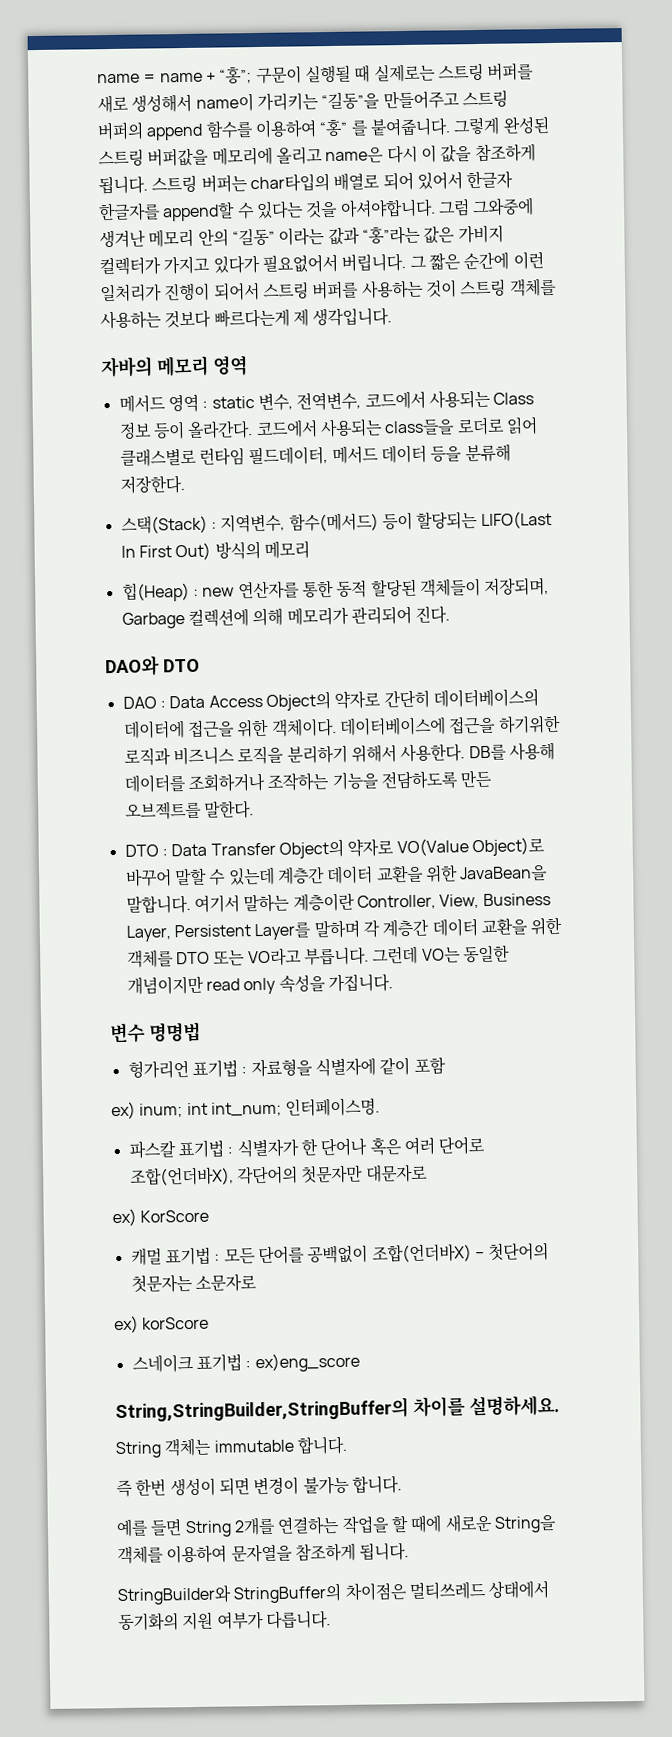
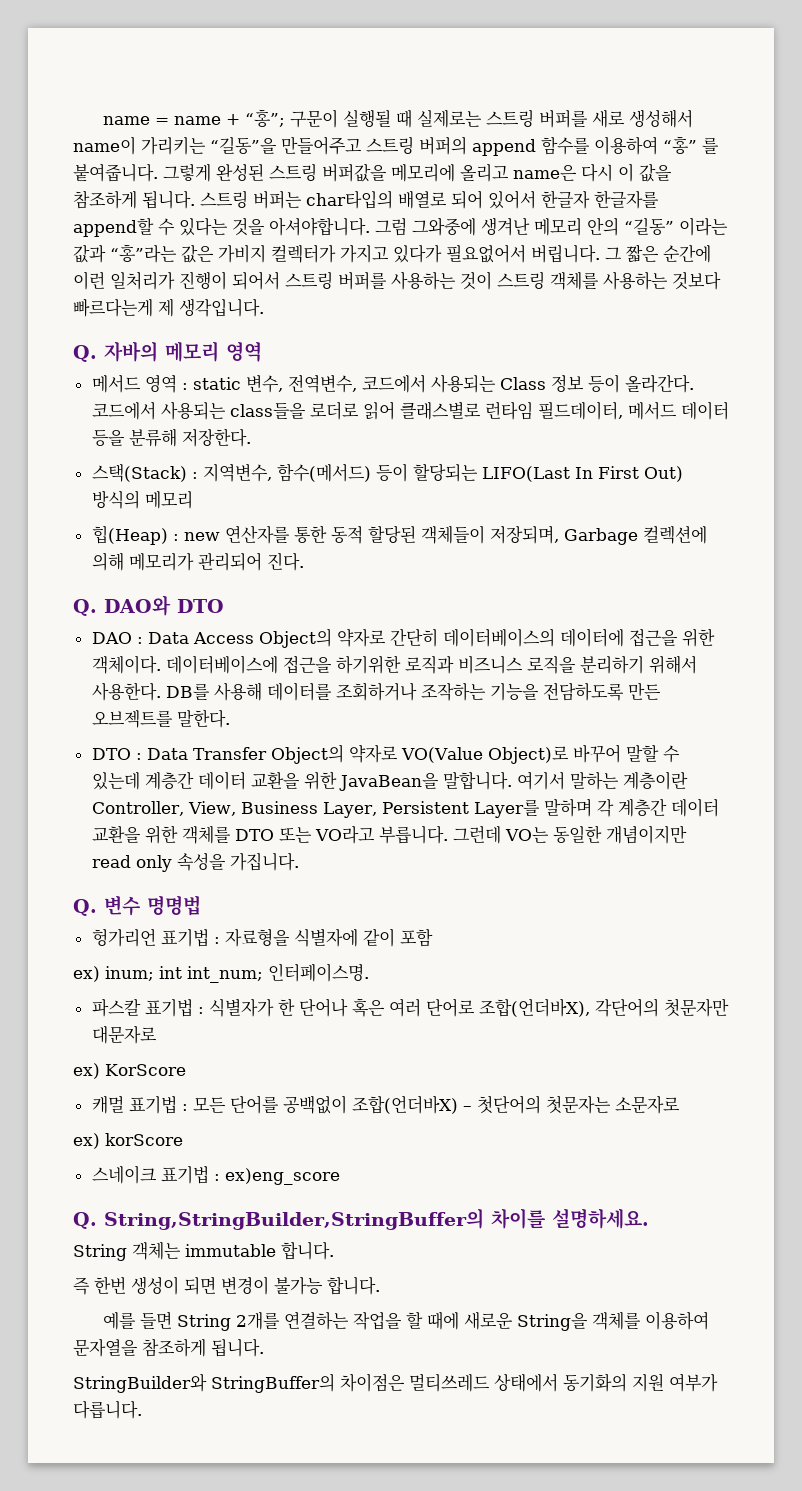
(393, 317) none -> [73,345,97,362] Q.
(451, 614) none -> [73,599,97,616] Q.
(393, 983) none -> [73,899,97,916] Q.
(360, 1362) none -> [73,1212,97,1229] Q.

